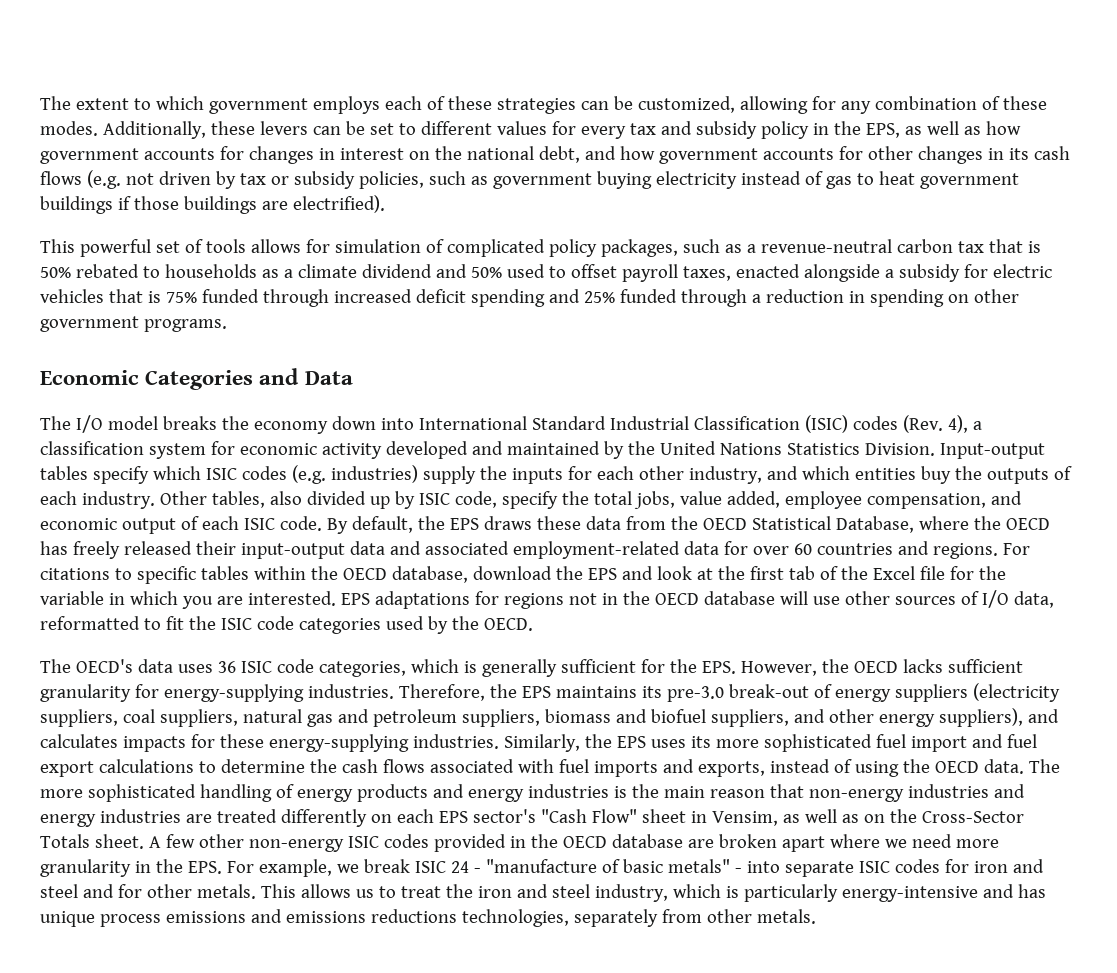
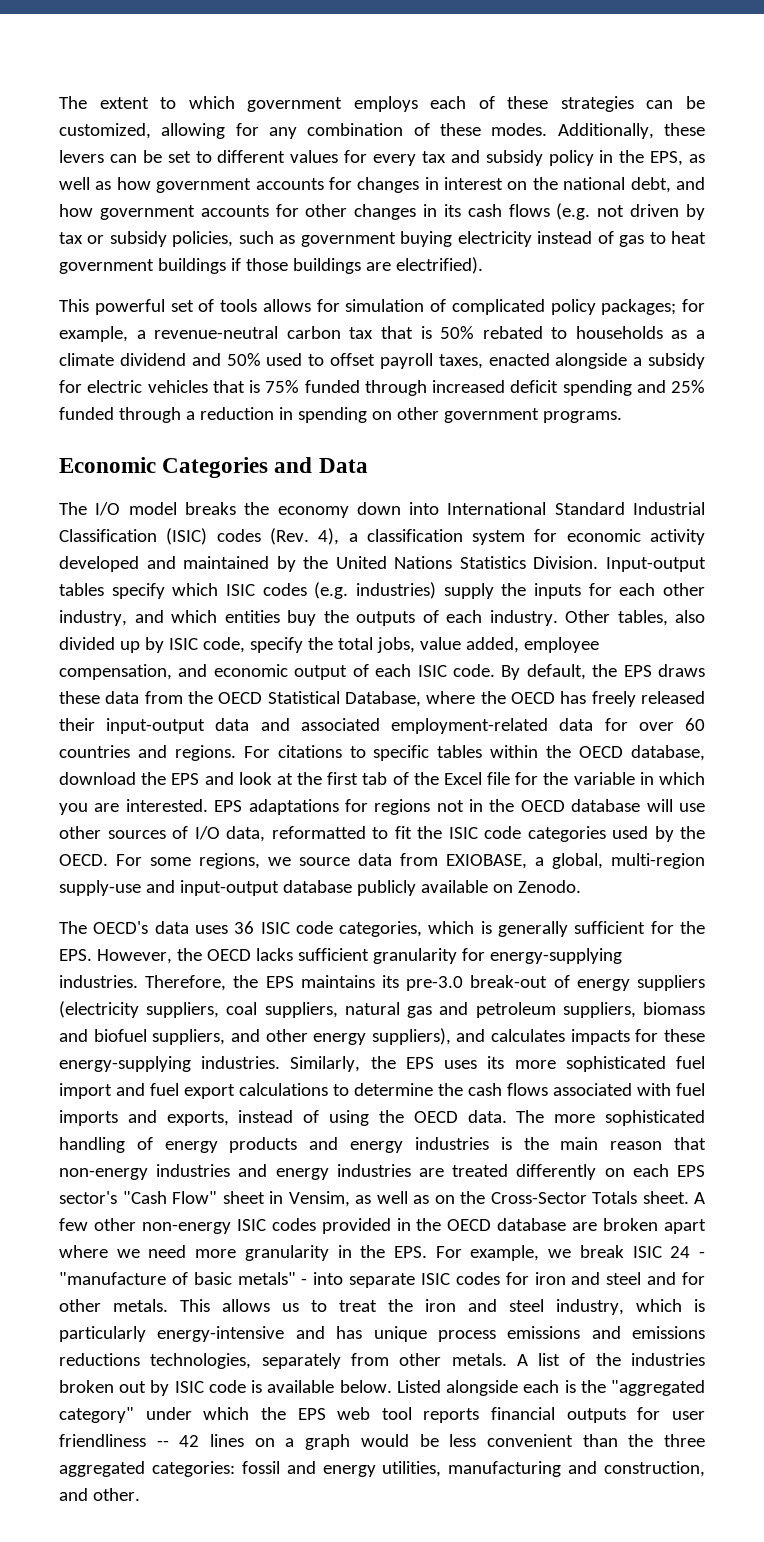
[600,239,742,257] packages, such as -> [601,299,705,315] [59,326,128,342] packages; for example,
(533, 624) none -> [116,853,705,869] [59,880,581,896] For some regions, we source data from EXIOBASE, a global, multi-region supply-use and input-output database publicly available on Zenodo.
(816, 916) none -> [516,1353,705,1366] [59,1380,705,1396] [59,1407,705,1423] [59,1434,706,1450] [59,1461,705,1477] [59,1488,140,1501] A list of the industries broken out by ISIC code is available below. Listed alongside each is the "aggregated category" under which the EPS web tool reports financial outputs for user friendliness -- 42 lines on a graph would be less convenient than the three aggregated categories: fossil and energy utilities, manufacturing and construction, and other.

